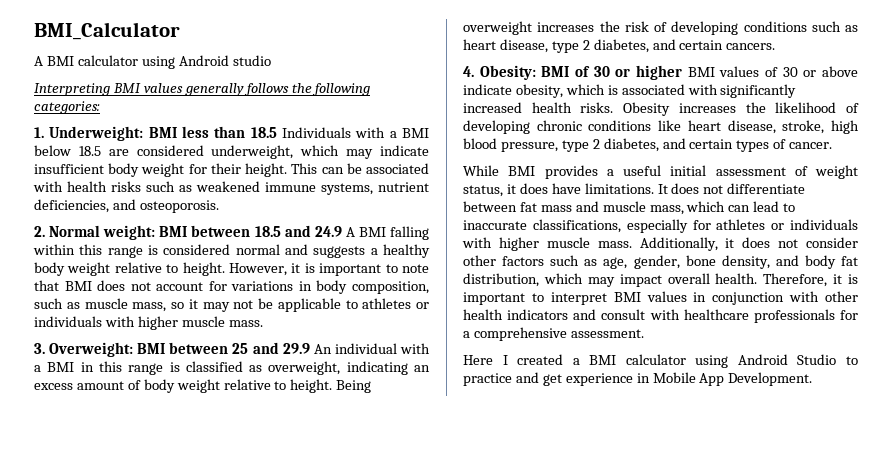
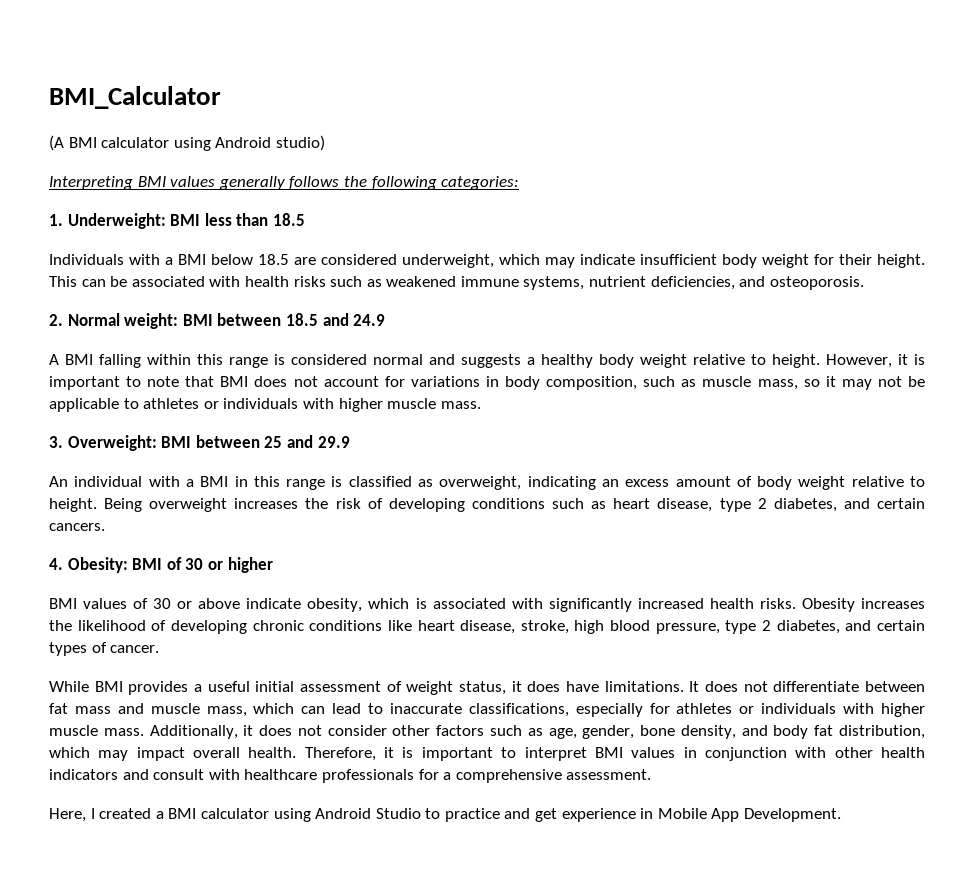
[34,55,271,69] A BMI calculator using Android studio -> [49,135,325,151] (A BMI calculator using Android studio)
(277, 132) none -> (305, 219) //
(342, 231) none -> (386, 320) //
(310, 348) none -> (350, 442) //
(682, 72) none -> (273, 565) //
[463,355,493,365] Here -> [49,808,86,822] Here,

